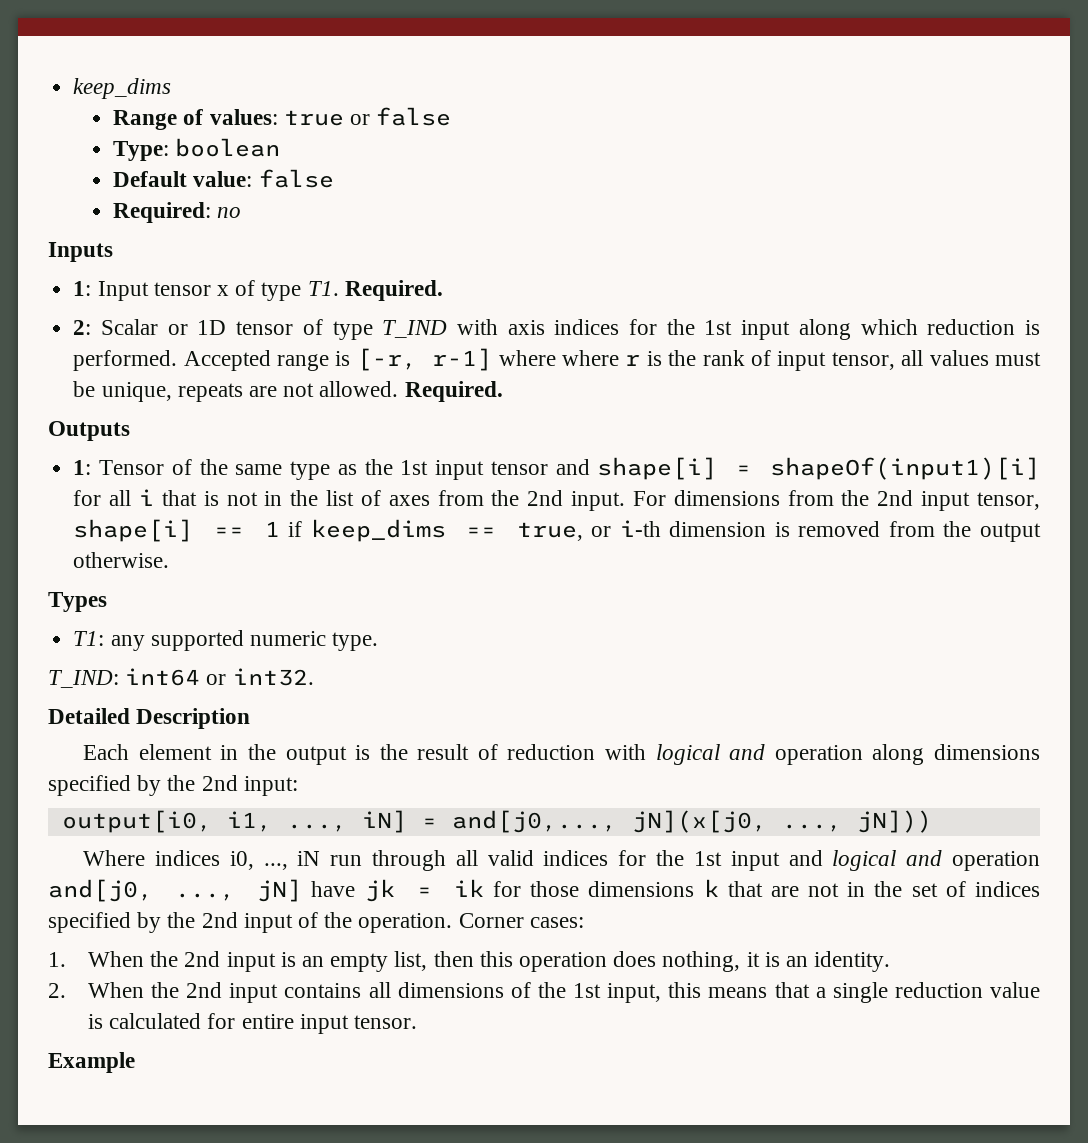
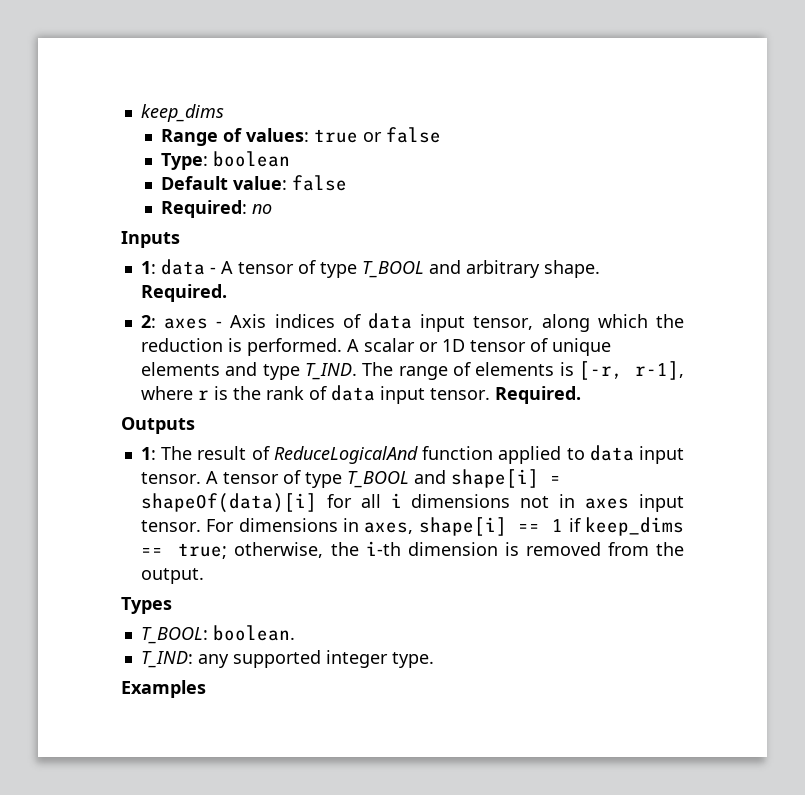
[97,280,443,301] [73,319,1040,340] [73,348,556,371] Input tensor x of type T1. Required. // 2: Scalar or 1D tensor of type T_IND with axis indices for the 1st input along which reduction is performed. Accepted range is [-r, r-1] where -> [160,259,600,278] [140,284,227,302] [140,313,684,332] [140,338,611,356] [140,361,684,380] data - A tensor of type T_BOOL and arbitrary shape. Required. // 2: axes - Axis indices of data input tensor, along which the reduction is performed. A scalar or 1D tensor of unique elements and type T_IND. The range of elements is [-r, r-1],
[777,350,1042,371] [73,381,503,402] [48,421,130,441] [73,459,548,480] input tensor, all values must be unique, repeats are not allowed. Required. // Outputs // 1: Tensor of the same type as the 1st input tensor -> [330,385,581,404] [121,417,195,434] [140,445,685,464] [140,470,409,488] data input tensor. Required. // Outputs // 1: The result of ReduceLogicalAnd function applied to data input tensor. A tensor of type T_BOOL
[770,457,1040,480] shapeOf(input1)[i] -> [140,493,317,513] shapeOf(data)[i]
[161,490,1041,511] that is not in the list of axes from the 2nd input. For dimensions from the 2nd input tensor, -> [411,494,684,512] [140,518,414,534] dimensions not in axes input tensor. For dimensions in axes,
[516,522,612,541] true, or -> [178,542,359,559] true; otherwise, the
[980,523,1042,542] [73,552,170,568] output otherwise. -> [140,568,204,584] output.
[73,631,105,646] T1: -> [140,625,295,644] [140,651,193,668] T_BOOL: boolean. // T_IND:
[249,631,326,646] numeric -> [325,650,388,668] integer
[48,668,314,688] [48,708,251,729] [83,744,1040,765] [48,775,298,796] [61,810,932,833] [83,850,1041,871] [48,879,1041,902] [48,912,584,933] [48,951,891,972] [48,982,1041,1003] [87,1013,417,1034] [48,1052,135,1073] T_IND: int64 or int32. // Detailed Description // Each element in the output is the result of reduction with logical and operation along dimensions specified by the 2nd input: // output[i0, i1, ..., iN] = and[j0,..., jN](x[j0, ..., jN])) // Where indices i0, ..., iN run through all valid indices for the 1st input and logical and operation and[j0, ..., jN] have jk = ik for those dimensions k that are not in the set of indices specified by the 2nd input of the operation. Corner cases: // 1. When the 2nd input is an empty list, then this operation does nothing, it is an identity. // 2. When the 2nd input contains all dimensions of the 1st input, this means that a single reduction value is calculated for entire input tensor. // Example -> [121,680,206,698] Examples

